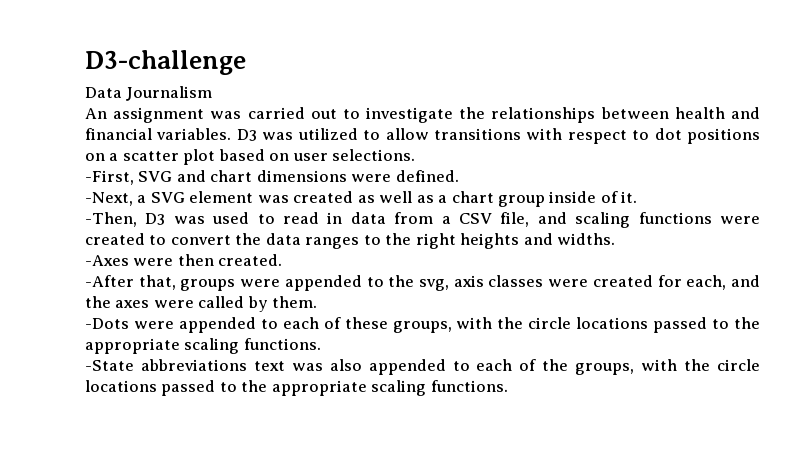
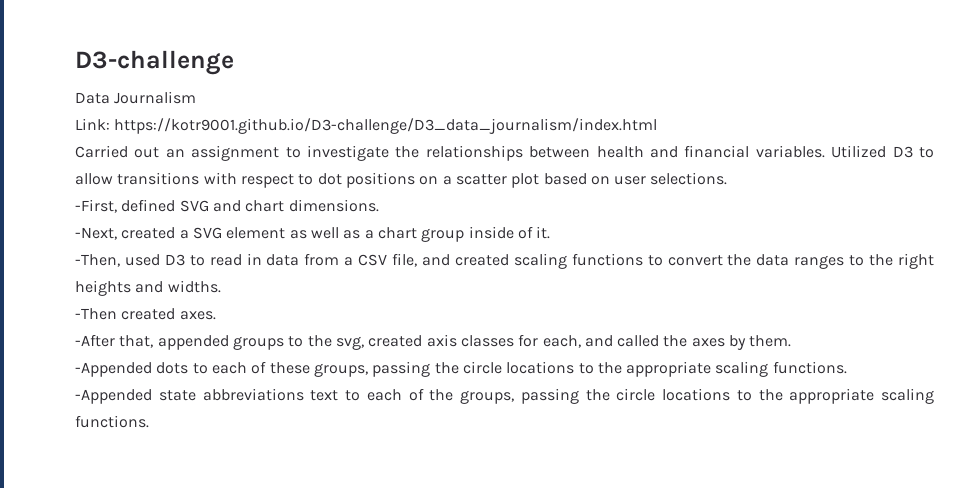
[85,107,337,123] An assignment was carried out -> [75,118,658,134] [75,145,280,161] Link: https://kotr9001.github.io/D3-challenge/D3_data_journalism/index.html // Carried out an assignment
[236,128,358,141] D3 was utilized -> [831,145,913,158] Utilized D3
(134, 177) none -> [121,199,176,212] defined
[256,170,459,182] dimensions were defined. -> [288,199,379,212] dimensions.
(133, 199) none -> [121,227,176,239] created
[257,191,354,203] was created -> (286, 233) none
[145,212,250,225] D3 was used -> [124,254,185,266] used D3
(567, 218) none -> [454,254,509,266] created
[719,216,760,224] [85,233,145,245] were created -> (643, 259) none
[85,254,283,266] -Axes were then created. -> [75,308,216,320] -Then created axes.
[180,275,362,291] groups were appended -> [157,335,284,350] appended groups
(450, 285) none -> [368,335,423,347] created
[548,275,653,287] were created -> (514, 341) none
(760, 281) none -> [617,335,660,347] called
[153,296,245,308] were called -> (725, 342) none
[85,317,256,333] -Dots were appended -> [75,362,189,377] -Appended dots
[456,317,708,333] with the circle locations passed -> [372,361,575,377] passing the circle locations
[85,359,446,375] -State abbreviations text was also appended -> [75,388,339,404] -Appended state abbreviations text
[641,359,760,371] [85,380,216,396] with the circle locations passed -> [520,388,730,404] passing the circle locations

